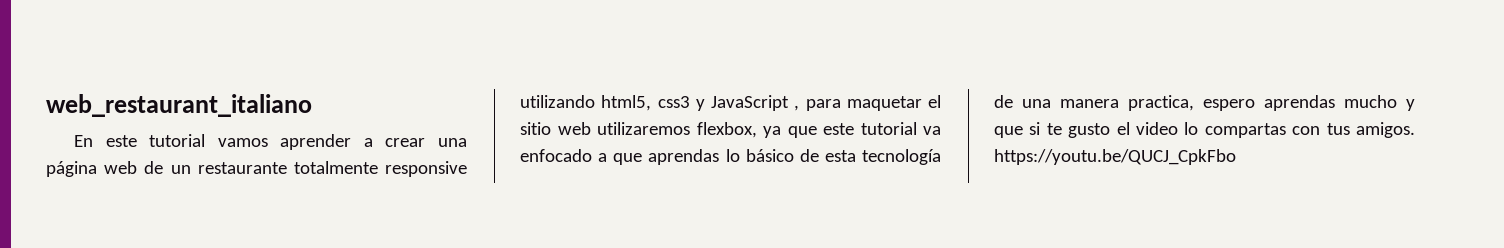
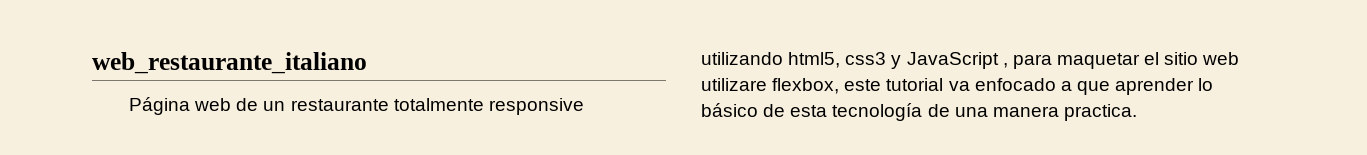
[46,94,312,117] [74,134,467,150] [46,161,97,177] web_restaurant_italiano // En este tutorial vamos aprender a crear una página -> [92,52,367,74] [128,97,190,115] web_restaurante_italiano // Página
[597,122,817,138] utilizaremos flexbox, ya que -> [701,78,840,94] utilizare flexbox,
[648,149,720,165] aprendas -> [1115,78,1195,95] aprender
[1128,95,1415,111] [994,122,1415,138] [994,149,1236,165] practica, espero aprendas mucho y que si te gusto el video lo compartas con tus amigos. https://youtu.be/QUCJ_CpkFbo -> [1063,104,1137,121] practica.

